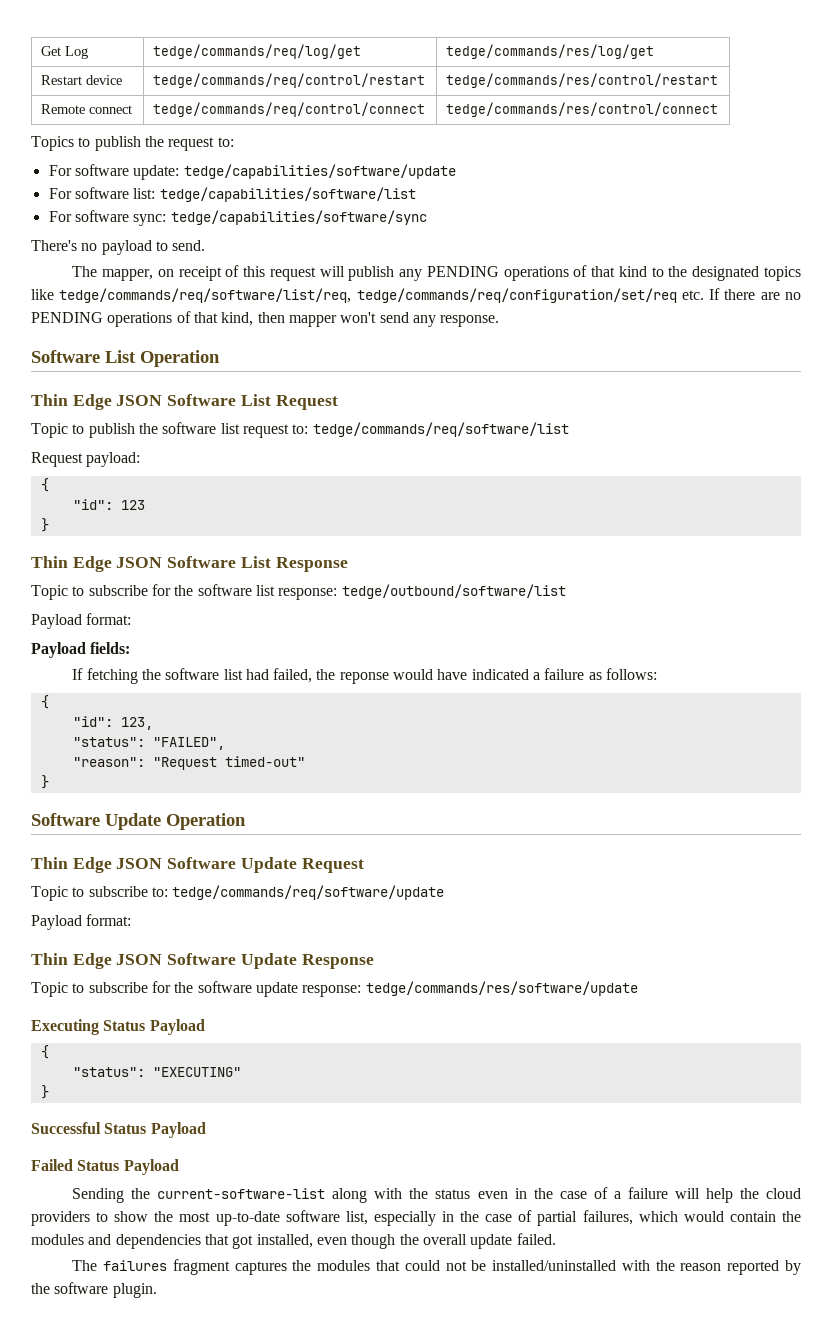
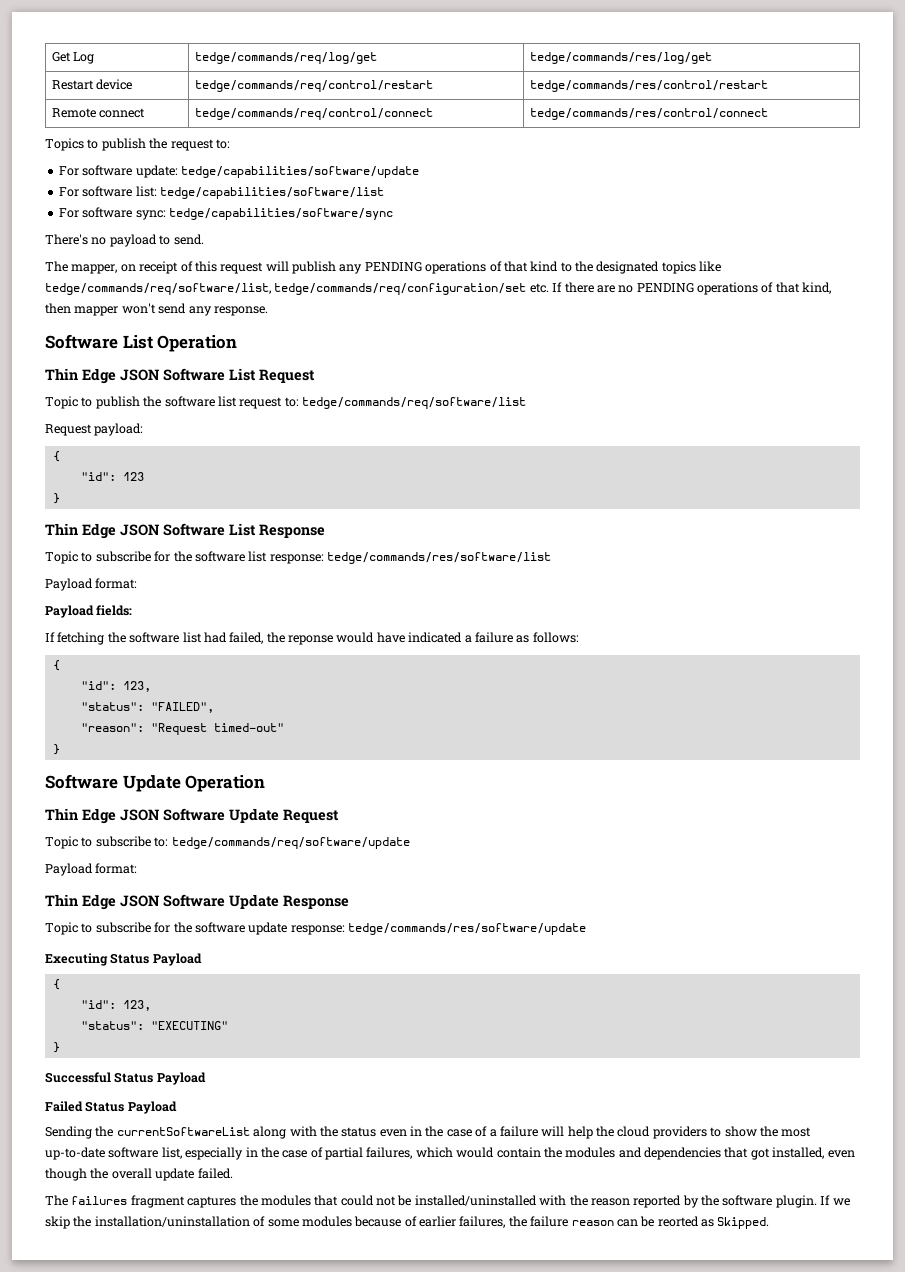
[59,288,677,303] tedge/commands/req/software/list/req, tedge/commands/req/configuration/set/req -> [45,283,527,295] tedge/commands/req/software/list, tedge/commands/req/configuration/set
[341,584,566,599] tedge/outbound/software/list -> [327,552,551,564] tedge/commands/res/software/list
(49, 1052) none -> [80,1000,151,1011] // "id": 123,
[157,1188,326,1199] current-software-list -> [116,1127,250,1136] currentSoftwareList
(157, 1290) none -> [820,1195,850,1206] [45,1216,770,1229] If we skip the installation/uninstallation of some modules because of earlier failures, the failure reason can be reorted as Skipped.

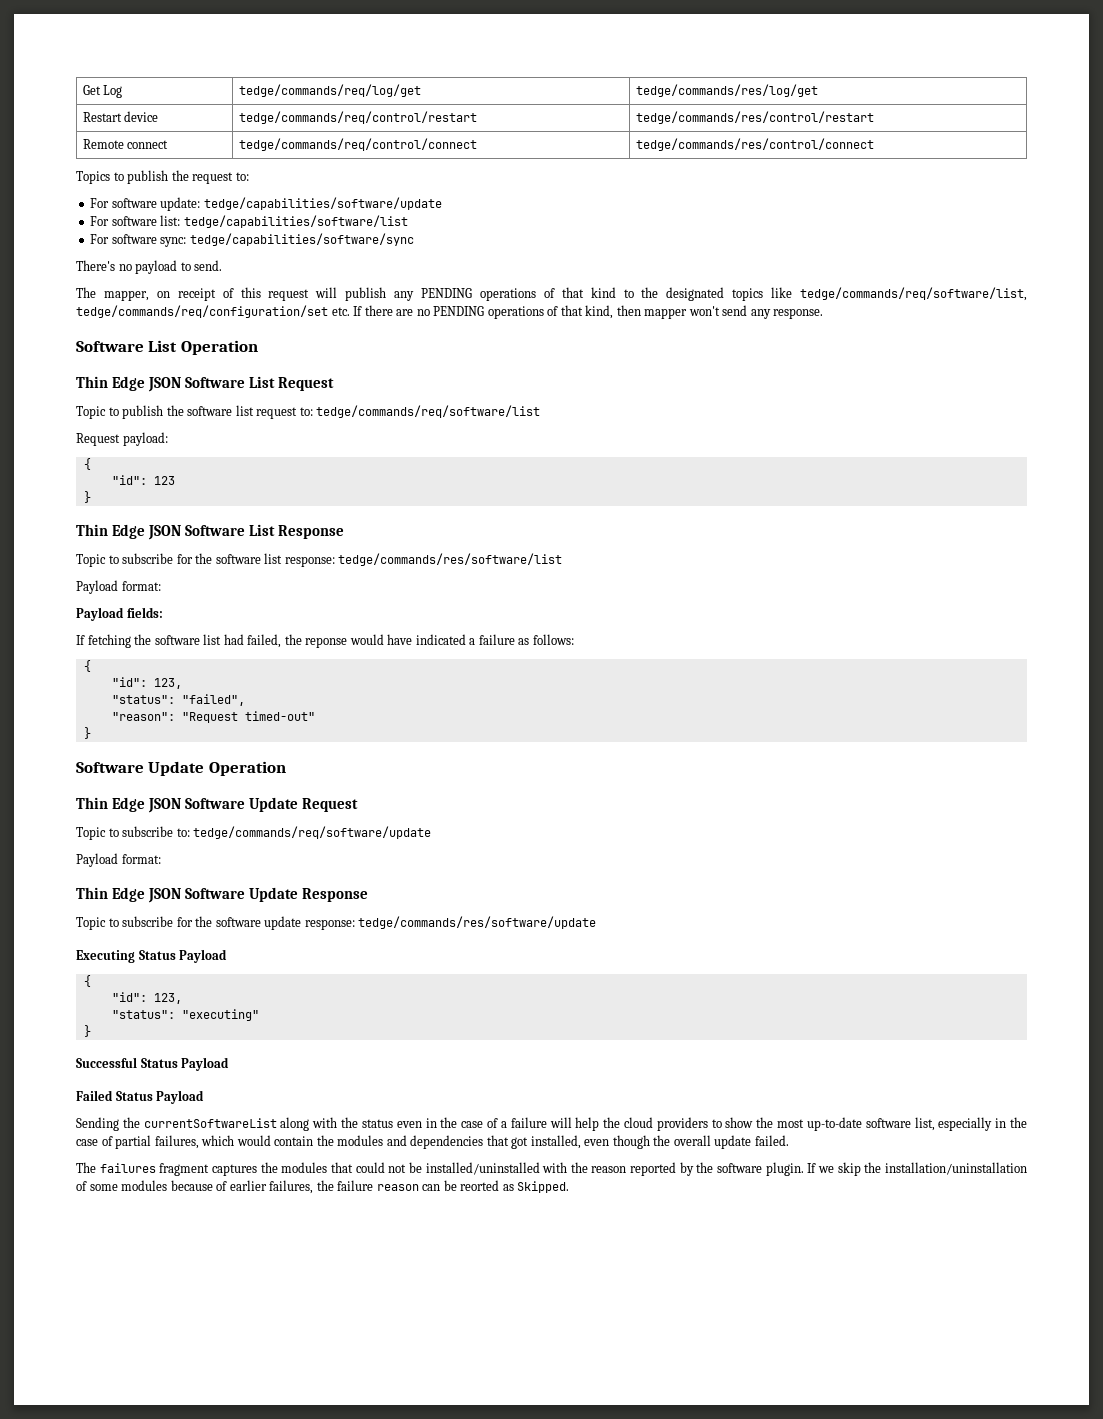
[150,702,214,713] "FAILED", -> [181,694,245,706] "failed",
[150,1021,228,1030] "EXECUTING" -> [181,1009,259,1021] "executing"

